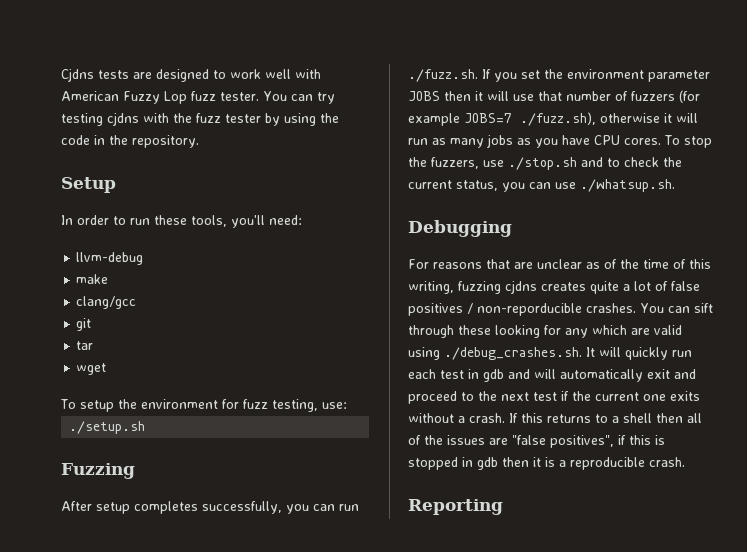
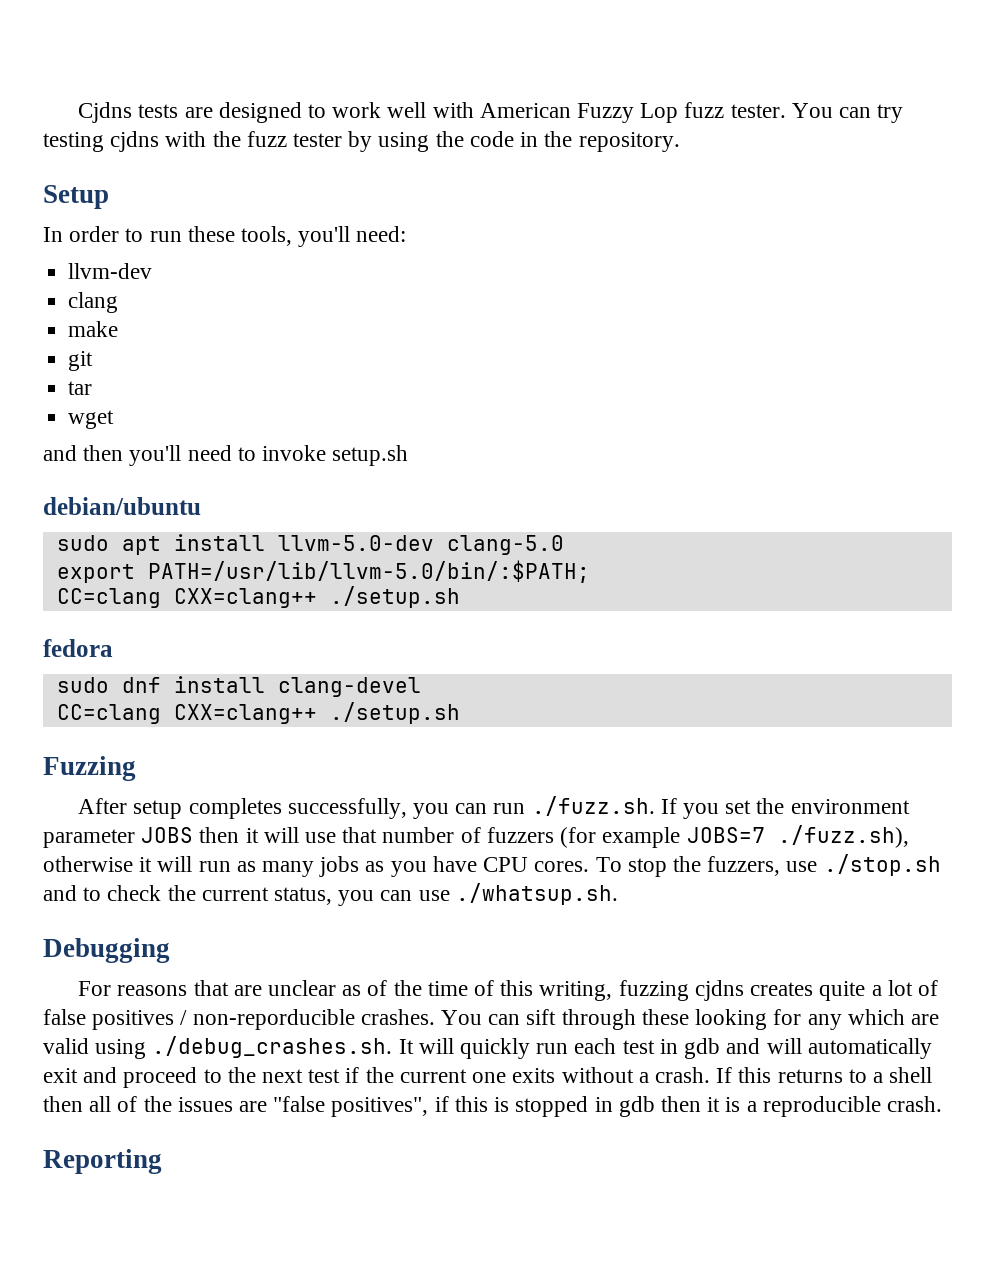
[76,252,144,265] llvm-debug -> [68,263,153,279] [68,292,119,313] llvm-dev // clang
[76,296,137,309] // clang/gcc -> (119, 329) none
[60,399,347,412] To setup the environment for fuzz testing, use: // -> [43,445,409,466] [43,497,201,515] [56,534,564,555] [56,560,590,583] [56,586,460,608] [43,639,113,657] [56,676,421,697] [56,704,317,724] and then you'll need to invoke setup.sh // debian/ubuntu // sudo apt install llvm-5.0-dev clang-5.0 // export PATH=/usr/lib/llvm-5.0/bin/:$PATH; // CC=clang CXX=clang++ ./setup.sh // fedora // sudo dnf install clang-devel // CC=clang CXX=clang++

